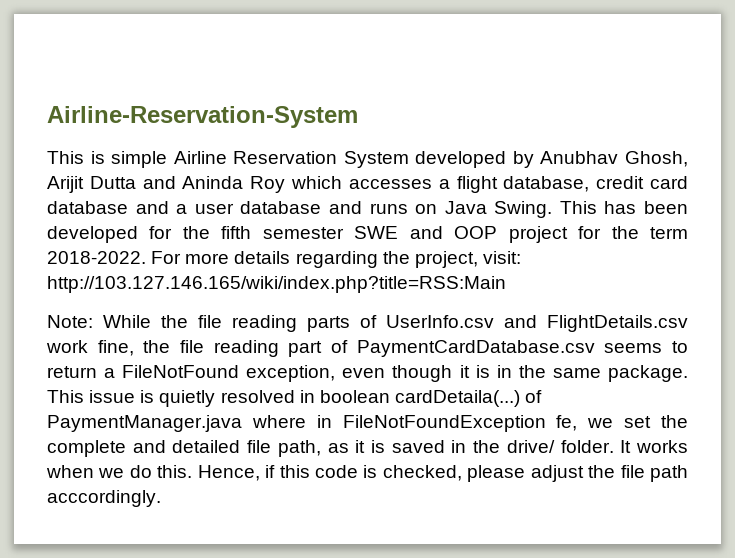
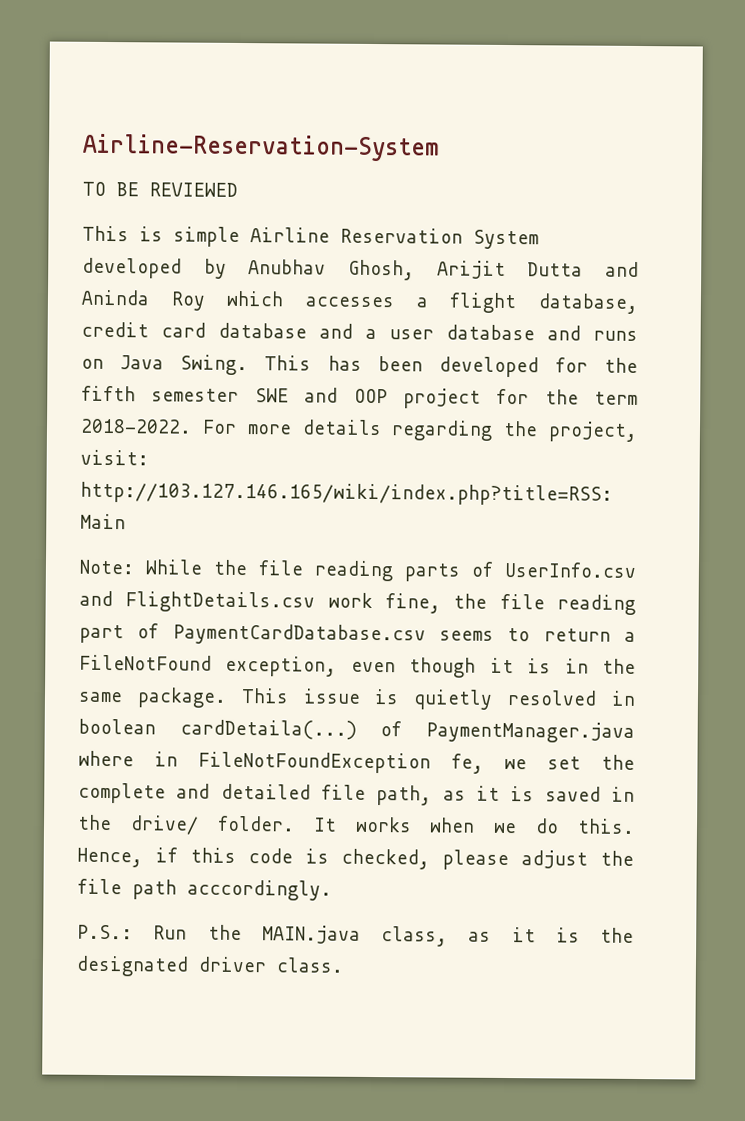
(358, 117) none -> [82,181,238,197] // TO BE REVIEWED
(161, 498) none -> [77,924,634,947] [76,955,344,977] // P.S.: Run the MAIN.java class, as it is the designated driver class.

